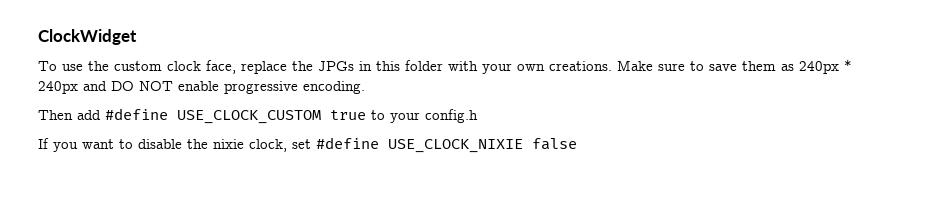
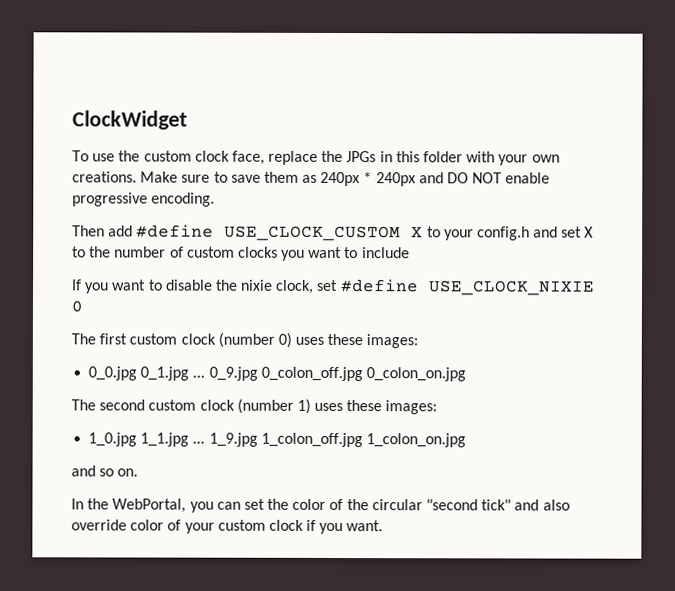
[330,110,366,120] true -> [411,226,424,238] X
(478, 116) none -> [533,226,595,238] [72,246,410,261] and set X to the number of custom clocks you want to include
[532,138,577,150] false -> [71,300,83,313] [71,332,419,349] [88,366,466,382] [71,398,438,415] [88,432,466,448] [71,465,139,477] [71,498,570,513] [71,519,384,535] 0 // The first custom clock (number 0) uses these images: // 0_0.jpg 0_1.jpg ... 0_9.jpg 0_colon_off.jpg 0_colon_on.jpg // The second custom clock (number 1) uses these images: // 1_0.jpg 1_1.jpg ... 1_9.jpg 1_colon_off.jpg 1_colon_on.jpg // and so on. // In the WebPortal, you can set the color of the circular "second tick" and also override color of your custom clock if you want.

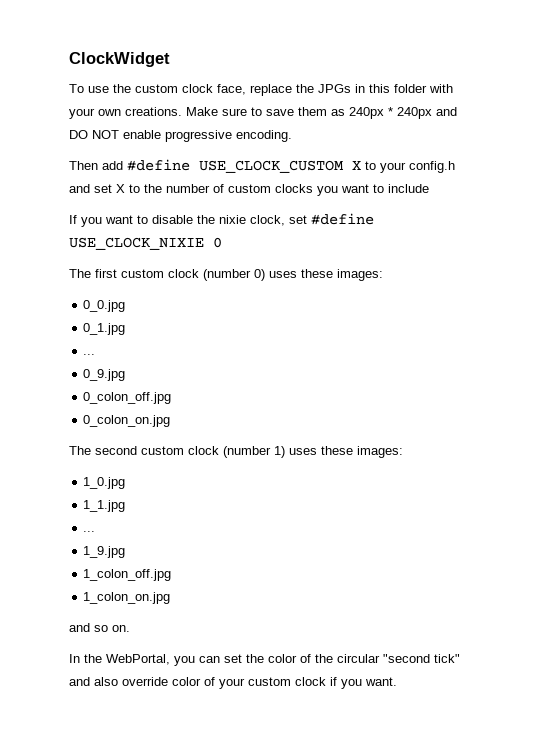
(138, 373) none -> (126, 306) //
[192,375,206,378] ... -> [83,354,96,355] // ... //
(258, 373) none -> (126, 375) //
(363, 374) none -> (172, 398) //
(138, 439) none -> (126, 483) //
[192,441,206,444] ... -> [83,531,96,532] // ... //
(258, 439) none -> (126, 552) //
(363, 440) none -> (172, 575) //

